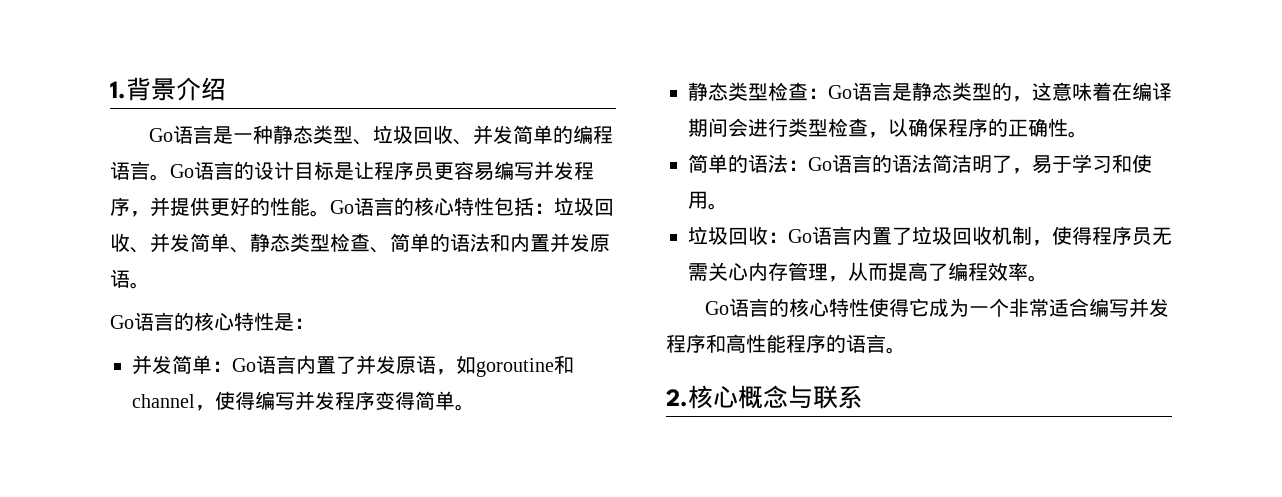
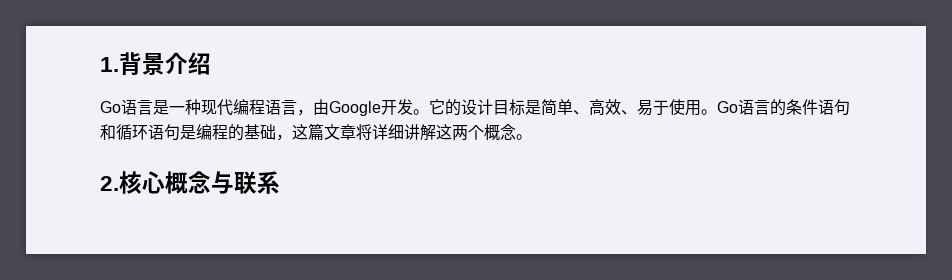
[272,125,613,145] [110,161,594,181] [110,197,614,217] [110,233,610,253] [110,269,150,289] [110,312,314,331] [132,355,574,377] [132,391,475,411] [688,82,1172,102] [688,118,1088,138] [688,154,1152,174] [688,191,728,210] [688,226,1172,246] [688,262,1048,282] [704,298,1169,318] [666,334,886,353] 静态类型、垃圾回收、并发简单的编程语言。Go语言的设计目标是让程序员更容易编写并发程序，并提供更好的性能。Go语言的核心特性包括：垃圾回收、并发简单、静态类型检查、简单的语法和内置并发原语。 // Go语言的核心特性是： // 并发简单：Go语言内置了并发原语，如goroutine和channel，使得编写并发程序变得简单。 // 静态类型检查：Go语言是静态类型的，这意味着在编译期间会进行类型检查，以确保程序的正确性。 // 简单的语法：Go语言的语法简洁明了，易于学习和使用。 // 垃圾回收：Go语言内置了垃圾回收机制，使得程序员无需关心内存管理，从而提高了编程效率。 // Go语言的核心特性使得它成为一个非常适合编写并发程序和高性能程序的语言 -> [201,99,850,116] [100,123,516,141] 现代编程语言，由Google开发。它的设计目标是简单、高效、易于使用。Go语言的条件语句和循环语句是编程的基础，这篇文章将详细讲解这两个概念

